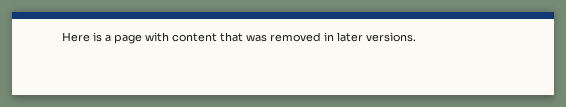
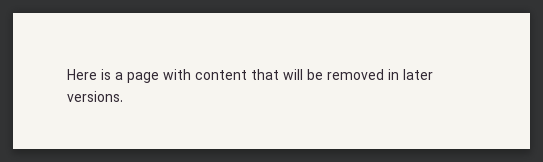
[246,34,267,42] was -> [283,69,323,80] will be

